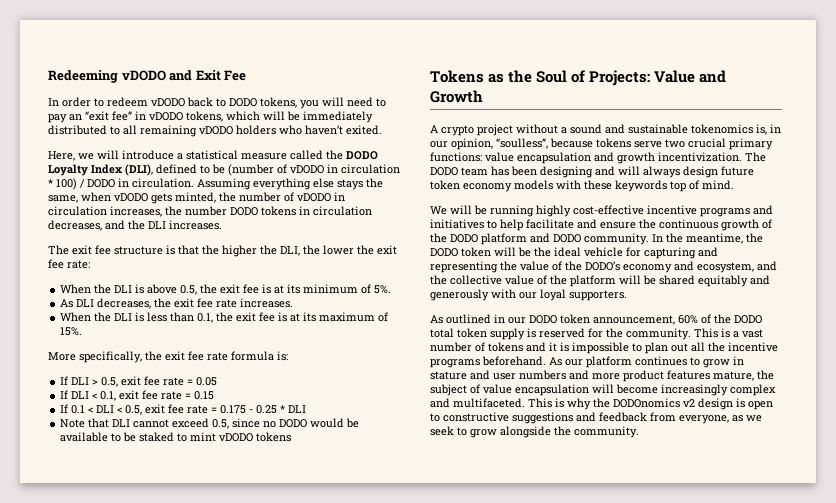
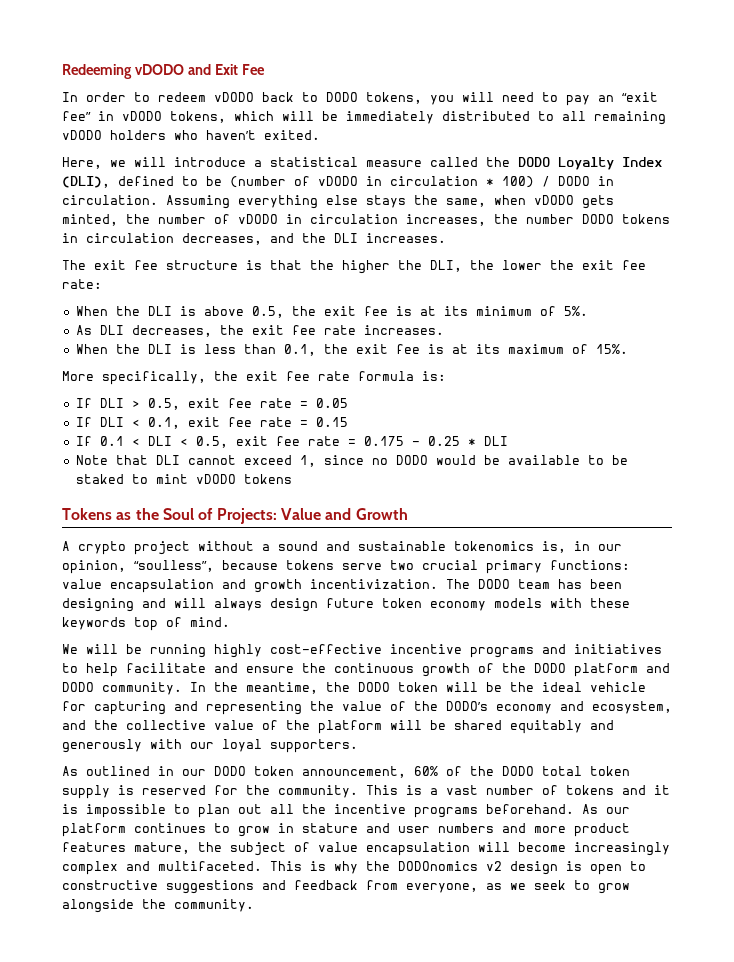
[212,419,230,429] 0.5, -> [299,455,316,467] 1,

